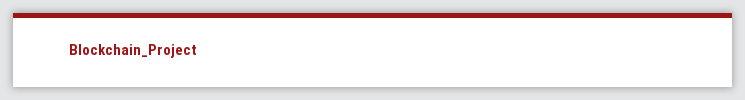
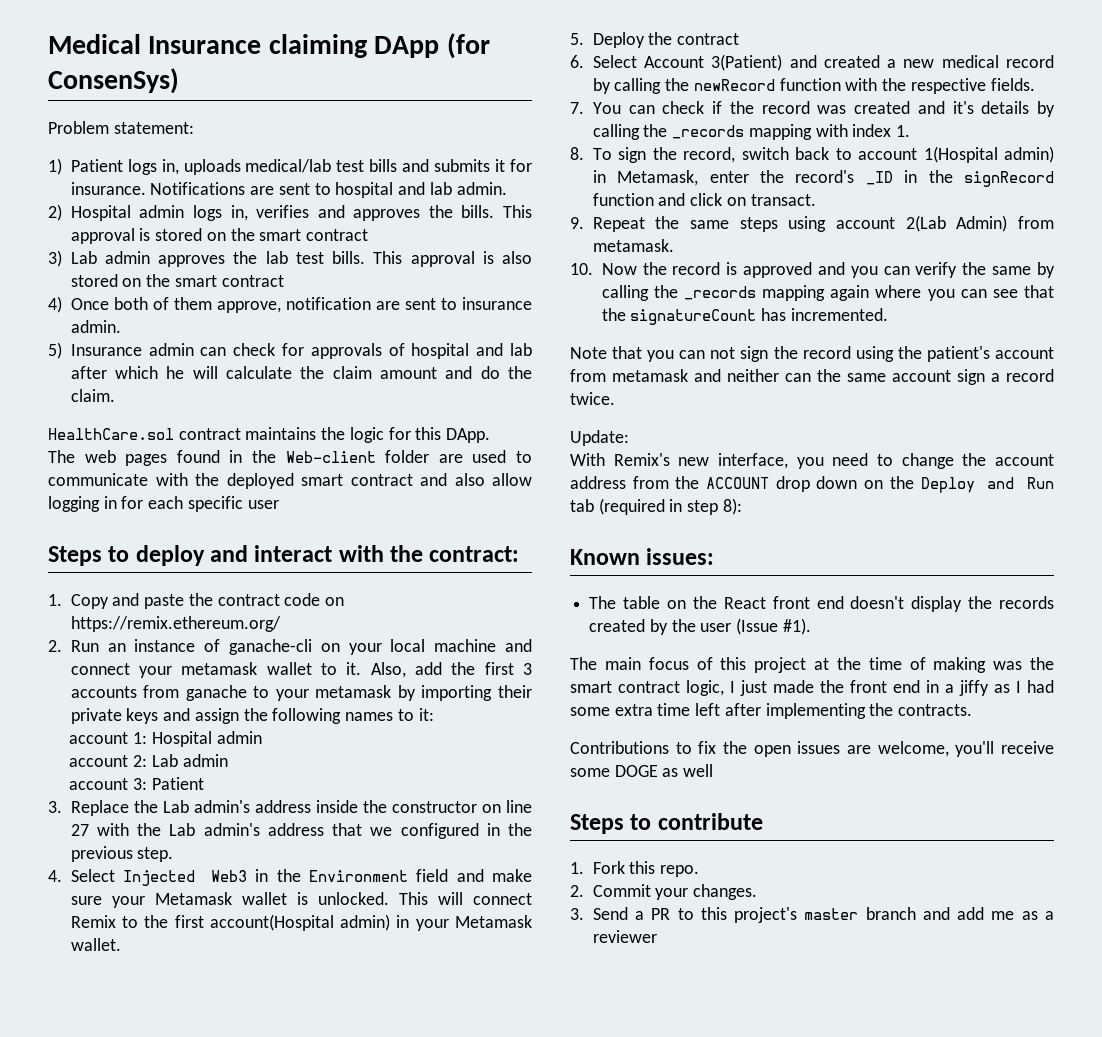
[69,44,197,58] Blockchain_Project -> [48,33,490,59] [48,68,179,94] [48,121,194,134] [48,158,533,175] [70,182,507,198] [48,204,532,221] [70,228,369,244] [48,250,533,267] [70,274,284,287] [48,296,532,313] [70,320,121,333] [48,342,532,359] [70,366,532,379] [70,389,115,402] [48,427,491,443] [48,450,532,466] [48,473,532,489] [48,496,279,512] [48,545,520,566] [48,593,345,609] [70,616,281,632] [48,639,532,655] [70,662,532,678] [70,685,532,701] [70,708,434,724] [69,731,262,747] [69,754,228,767] [69,777,204,790] [48,800,532,816] [70,823,533,839] [70,846,174,862] [48,869,532,886] [70,892,532,908] [70,914,532,931] [70,938,121,951] [570,32,740,48] [570,54,1054,71] [592,78,1035,94] [570,101,1055,117] [592,124,911,140] [570,146,1054,163] [592,170,1054,187] [592,193,816,206] [570,215,1054,232] [592,239,674,252] [570,262,1055,278] [601,285,1054,301] [601,308,888,325] [570,346,1054,362] [570,369,1054,385] [570,392,615,405] [570,430,629,446] [570,453,1054,469] [570,476,1054,493] [570,498,742,515] [570,548,715,565] [589,596,1054,612] [589,618,811,635] [570,657,1054,673] [570,680,1054,696] [570,703,973,719] [570,741,1054,757] [570,764,714,777] [570,813,763,834] [570,861,700,877] [570,884,758,900] [570,907,1054,923] [592,930,657,943] Medical Insurance claiming DApp (for ConsenSys) // Problem statement: // 1) Patient logs in, uploads medical/lab test bills and submits it for insurance. Notifications are sent to hospital and lab admin. // 2) Hospital admin logs in, verifies and approves the bills. This approval is stored on the smart contract // 3) Lab admin approves the lab test bills. This approval is also stored on the smart contract // 4) Once both of them approve, notification are sent to insurance admin. // 5) Insurance admin can check for approvals of hospital and lab after which he will calculate the claim amount and do the claim. // HealthCare.sol contract maintains the logic for this DApp. // The web pages found in the Web-client folder are used to communicate with the deployed smart contract and also allow logging in for each specific user // Steps to deploy and interact with the contract: // 1. Copy and paste the contract code on https://remix.ethereum.org/ // 2. Run an instance of ganache-cli on your local machine and connect your metamask wallet to it. Also, add the first 3 accounts from ganache to your metamask by importing their private keys and assign the following names to it: // account 1: Hospital admin // account 2: Lab admin // account 3: Patient // 3. Replace the Lab admin's address inside the constructor on line 27 with the Lab admin's address that we configured in the previous step. // 4. Select Injected Web3 in the Environment field and make sure your Metamask wallet is unlocked. This will connect Remix to the first account(Hospital admin) in your Metamask wallet. // 5. Deploy the contract // 6. Select Account 3(Patient) and created a new medical record by calling the newRecord function with the respective fields. // 7. You can check if the record was created and it's details by calling the _records mapping with index 1. // 8. To sign the record, switch back to account 1(Hospital admin) in Metamask, enter the record's _ID in the signRecord function and click on transact. // 9. Repeat the same steps using account 2(Lab Admin) from metamask. // 10. Now the record is approved and you can verify the same by calling the _records mapping again where you can see that the signatureCount has incremented. // Note that you can not sign the record using the patient's account from metamask and neither can the same account sign a record twice. // Update: // With Remix's new interface, you need to change the account address from the ACCOUNT drop down on the Deploy and Run tab (required in step 8): // Known issues: // The table on the React front end doesn't display the records created by the user (Issue #1). // The main focus of this project at the time of making was the smart contract logic, I just made the front end in a jiffy as I had some extra time left after implementing the contracts. // Contributions to fix the open issues are welcome, you'll receive some DOGE as well // Steps to contribute // 1. Fork this repo. // 2. Commit your changes. // 3. Send a PR to this project's master branch and add me as a reviewer

